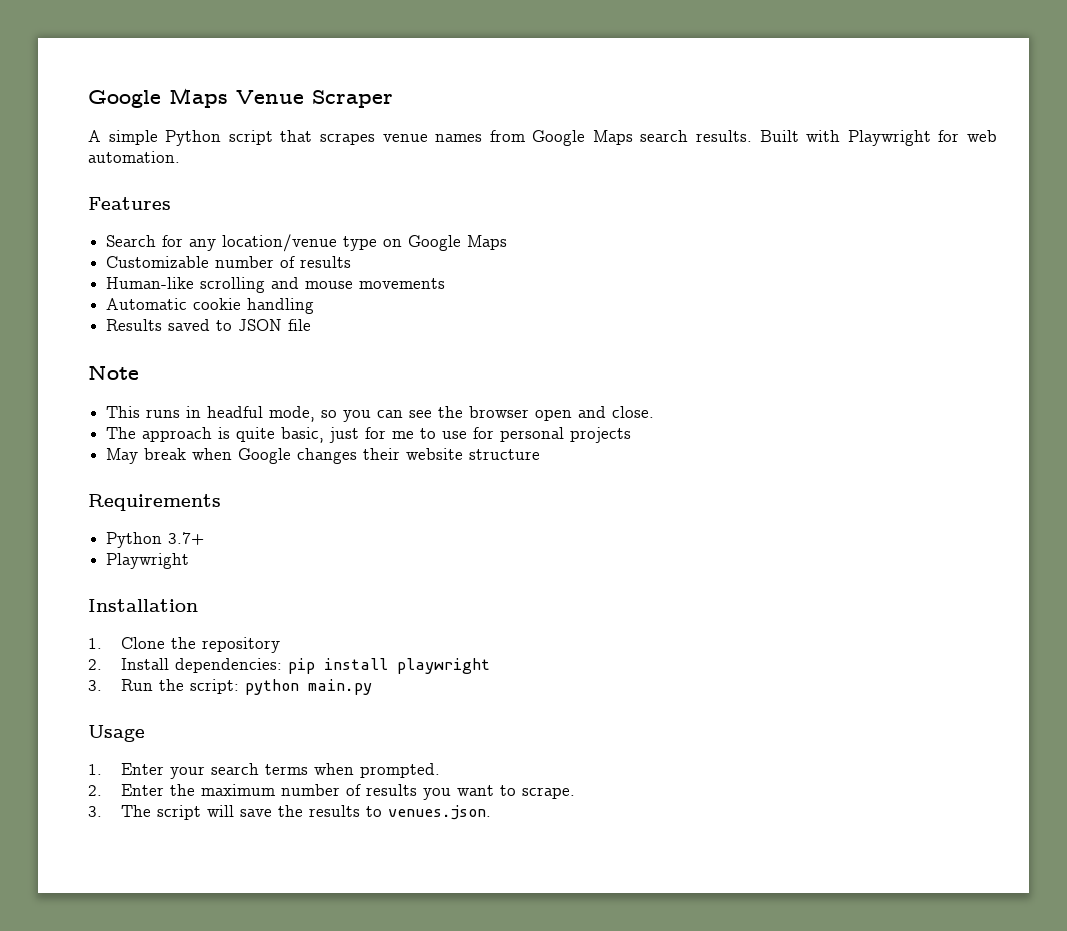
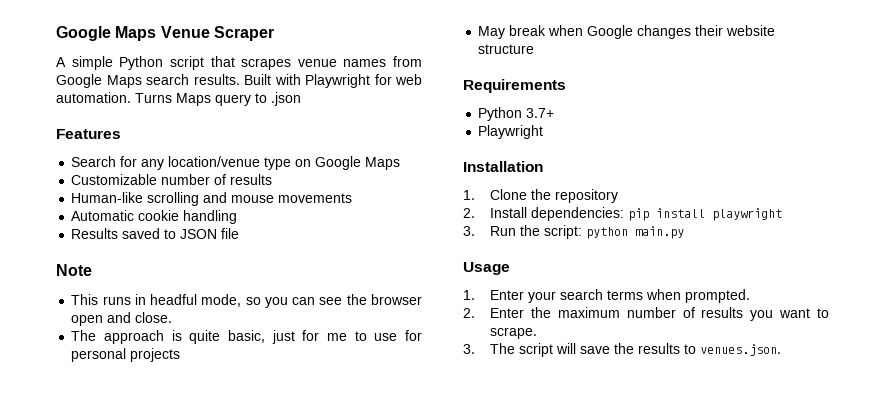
(180, 157) none -> [135,92,301,106] Turns Maps query to .json

